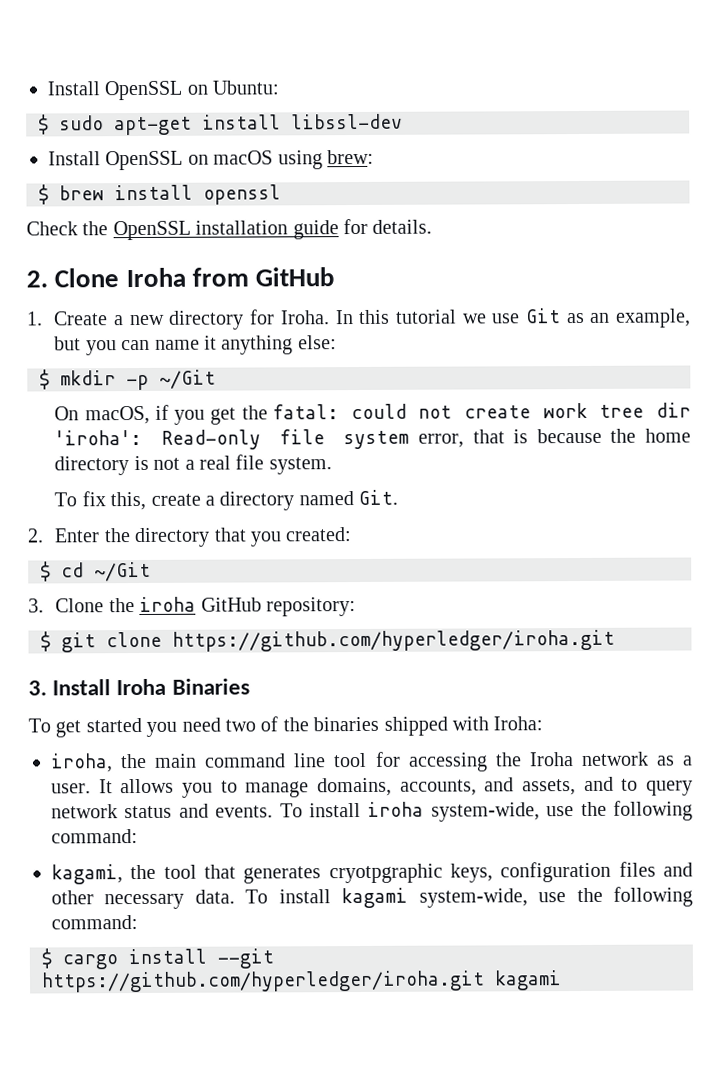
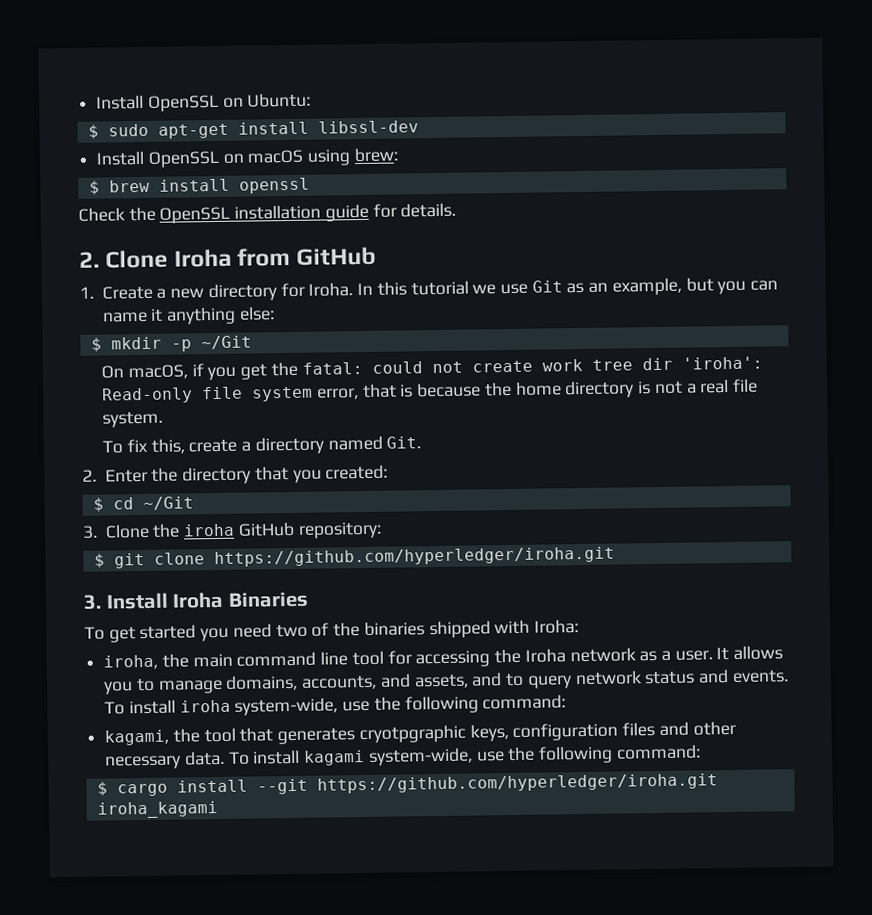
[494,970,562,991] kagami -> [96,801,218,819] iroha_kagami

